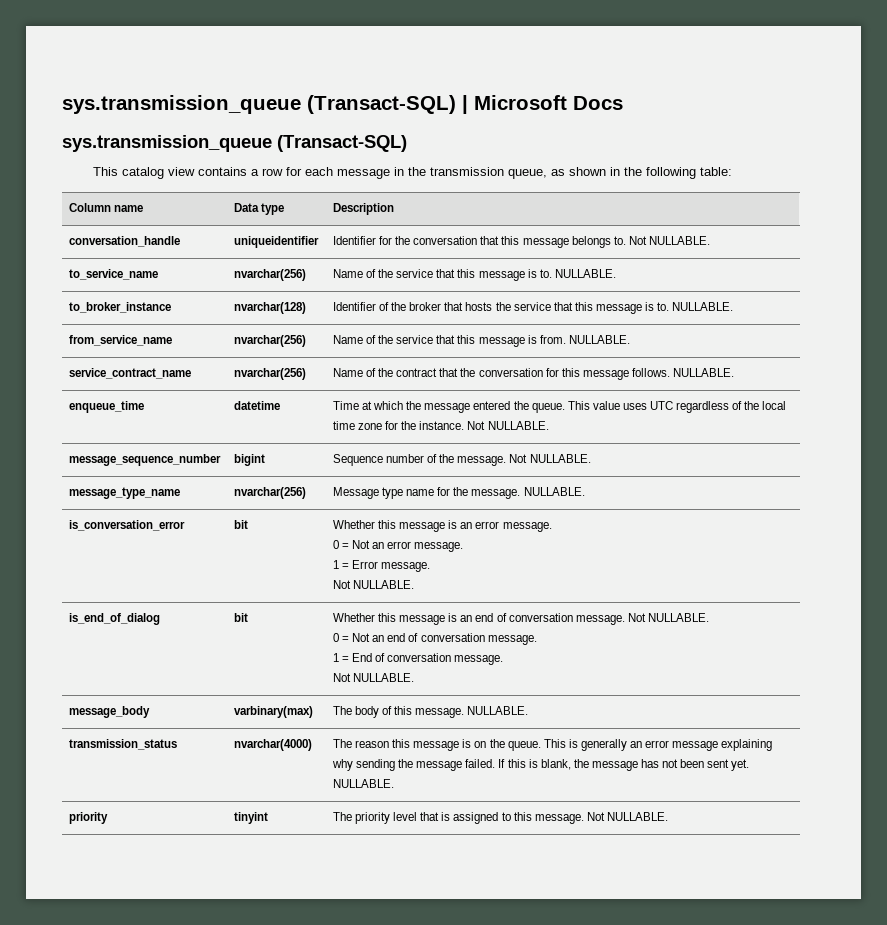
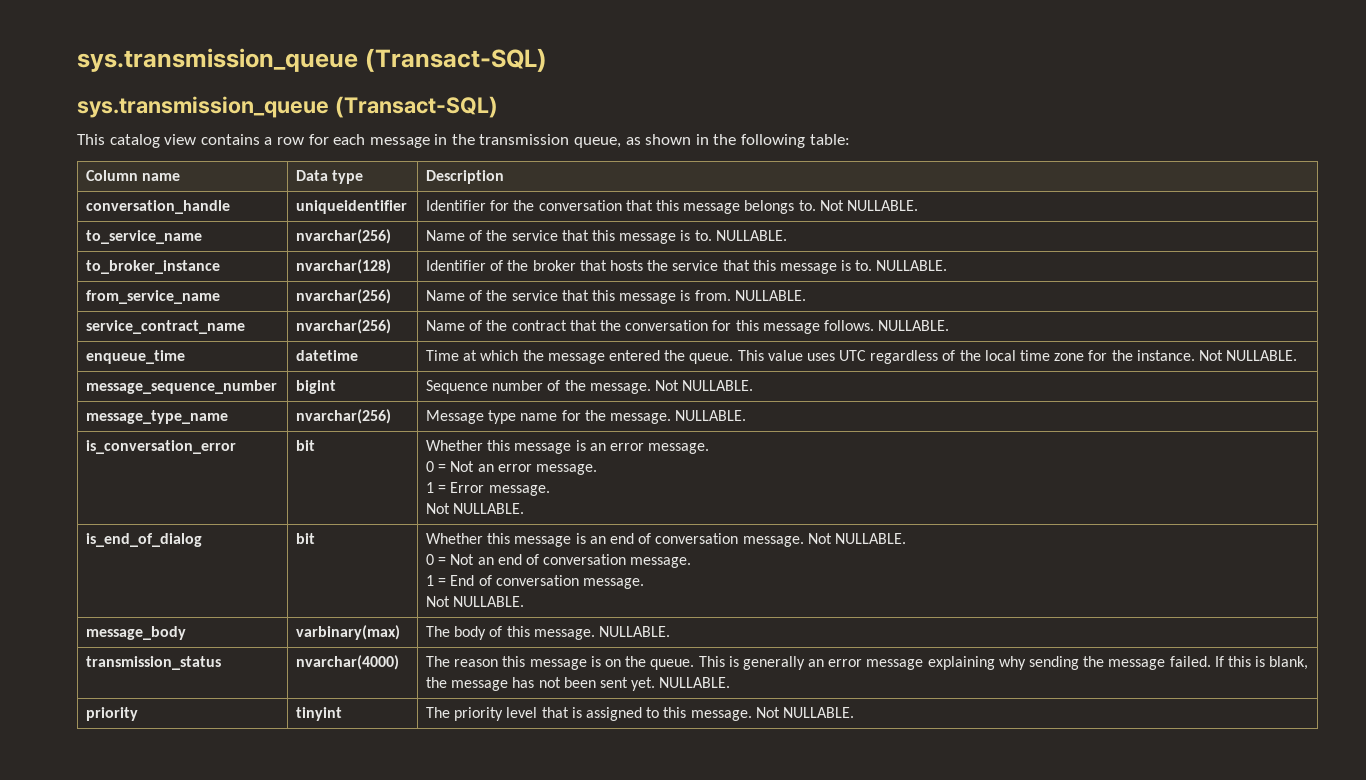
[62,95,623,114] sys.transmission_queue (Transact-SQL) | Microsoft Docs -> [77,48,547,72] sys.transmission_queue (Transact-SQL)

